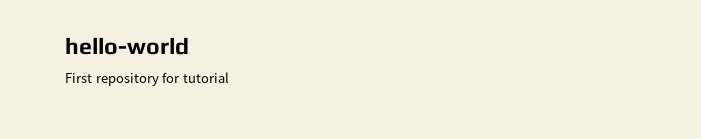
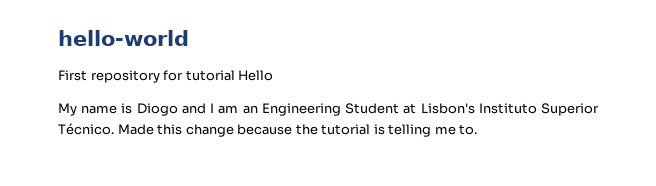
(229, 77) none -> [238,70,274,81] [58,103,599,116] [58,123,478,137] Hello // My name is Diogo and I am an Engineering Student at Lisbon's Instituto Superior Técnico. Made this change because the tutorial is telling me to.

